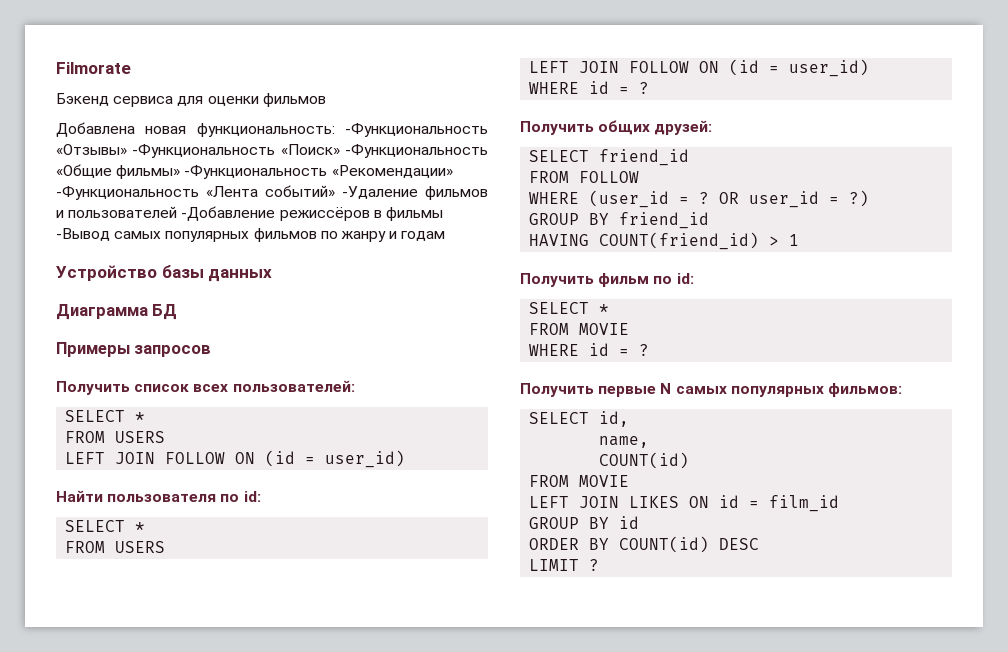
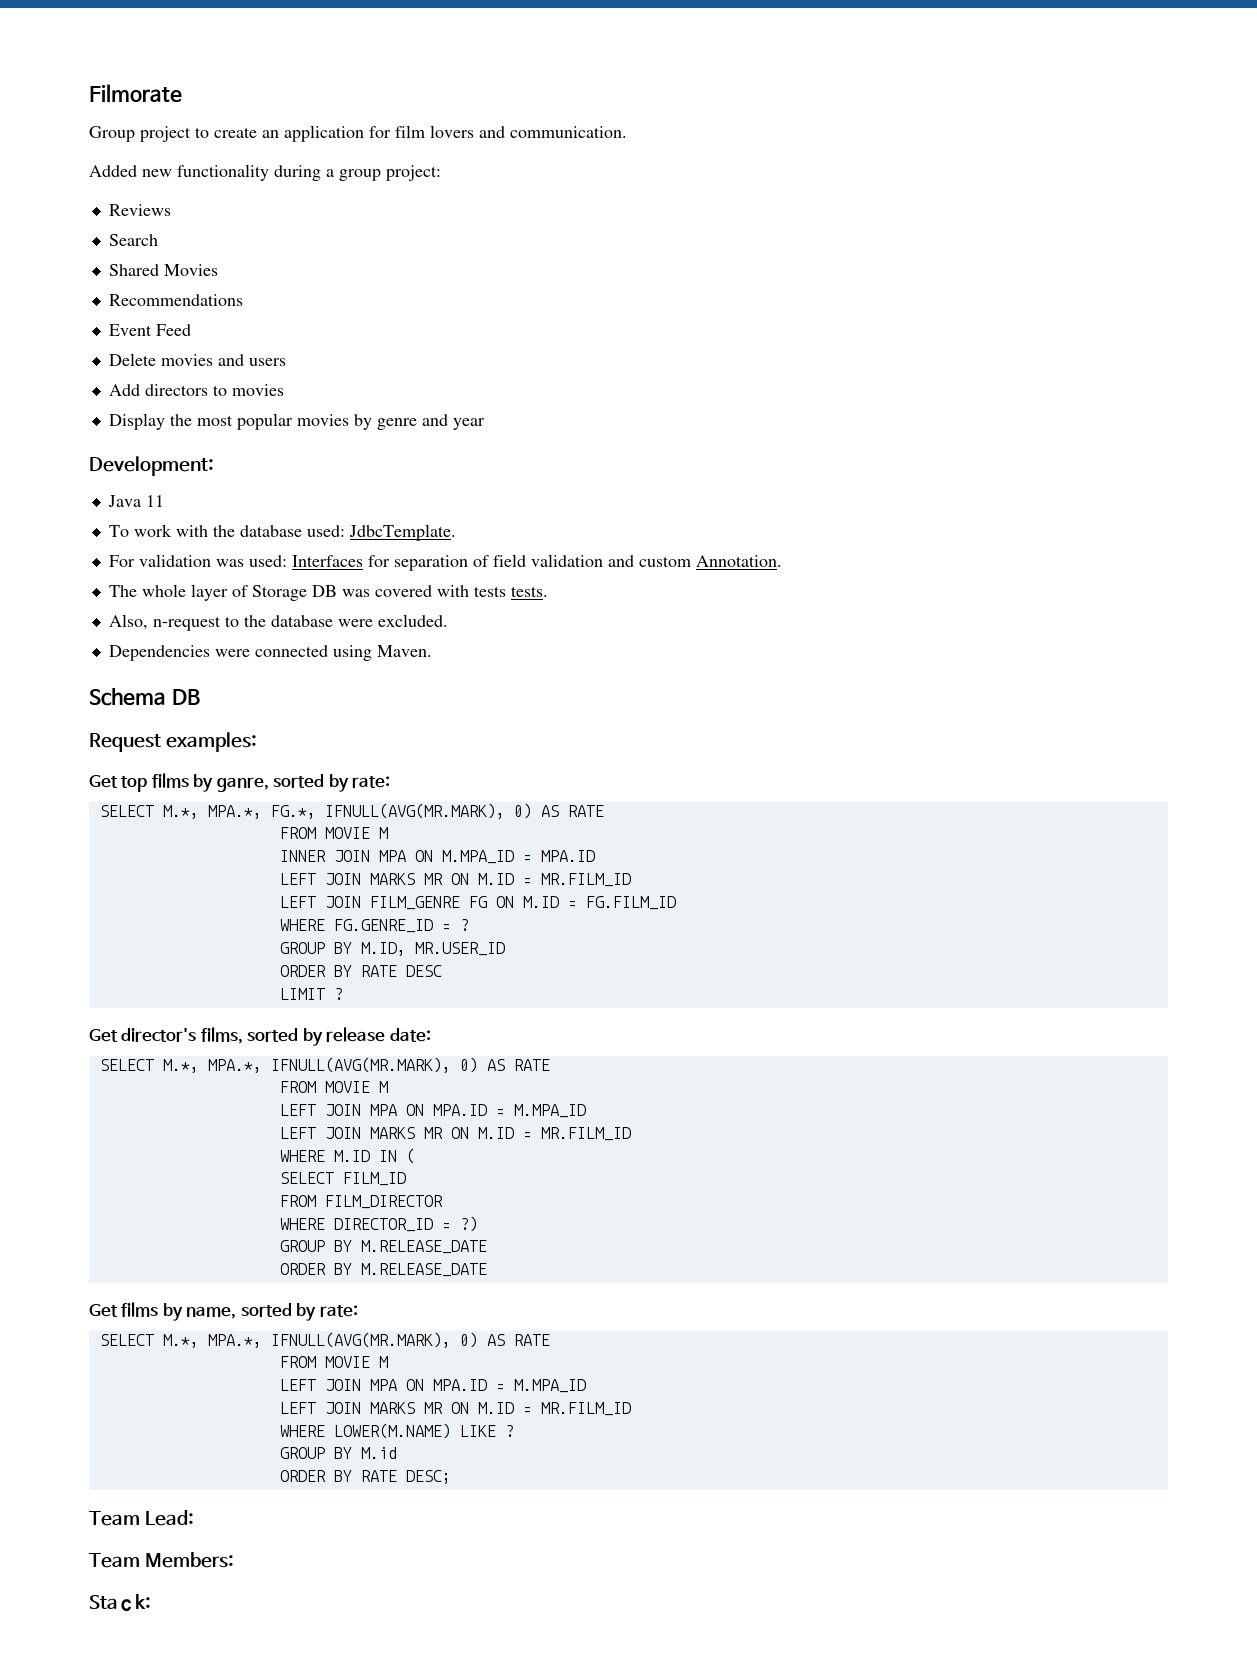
[56,93,326,107] [56,122,488,137] [56,144,488,158] [56,164,453,179] [56,185,488,200] [56,206,443,221] [56,228,446,242] [56,265,273,282] [56,304,178,320] [56,342,212,357] [56,380,355,395] [65,410,146,422] [65,431,166,443] [65,450,406,468] [56,490,261,502] [65,520,146,532] [65,541,166,553] [529,59,870,77] [529,81,650,94] [520,120,713,135] [529,149,690,166] [529,171,640,183] [529,190,870,208] [529,212,710,229] [529,232,800,250] [520,273,694,287] [529,302,610,314] [529,323,630,335] [529,343,650,356] [520,383,902,397] [529,411,630,427] [599,436,650,448] [599,452,690,469] [529,475,630,487] [529,495,840,512] [529,516,640,529] [529,536,760,553] [529,559,600,571] Бэкенд сервиса для оценки фильмов // Добавлена новая функциональность: -Функциональность «Отзывы» -Функциональность «Поиск» -Функциональность «Общие фильмы» -Функциональность «Рекомендации» -Функциональность «Лента событий» -Удаление фильмов и пользователей -Добавление режиссёров в фильмы -Вывод самых популярных фильмов по жанру и годам // Устройство базы данных // Диаграмма БД // Примеры запросов // Получить список всех пользователей: // SELECT * // FROM USERS // LEFT JOIN FOLLOW ON (id = user_id) // Найти пользователя по id: // SELECT * // FROM USERS // LEFT JOIN FOLLOW ON (id = user_id) // WHERE id = ? // Получить общих друзей: // SELECT friend_id // FROM FOLLOW // WHERE (user_id = ? OR user_id = ?) // GROUP BY friend_id // HAVING COUNT(friend_id) > 1 // Получить фильм по id: // SELECT * // FROM MOVIE // WHERE id = ? // Получить первые N самых популярных фильмов: // SELECT id, // name, // COUNT(id) // FROM MOVIE // LEFT JOIN LIKES ON id = film_id // GROUP BY id // ORDER BY COUNT(id) DESC // LIMIT ? -> [89,125,627,142] [89,164,441,181] [108,204,171,216] [108,234,158,246] [108,264,218,276] [108,294,243,306] [108,324,191,336] [108,353,286,366] [108,384,284,396] [108,413,485,430] [89,456,214,476] [107,495,164,507] [108,524,456,541] [108,554,782,571] [108,584,548,601] [108,614,448,631] [108,645,432,661] [89,688,200,706] [89,732,257,752] [89,773,391,792] [99,803,604,819] [279,827,388,839] [279,850,595,864] [279,873,631,887] [279,896,676,910] [279,919,469,933] [279,942,505,956] [279,965,442,977] [279,988,343,1000] [89,1027,431,1046] [99,1057,550,1073] [279,1081,388,1093] [279,1104,586,1118] [279,1127,631,1141] [279,1148,415,1164] [279,1172,406,1186] [279,1195,443,1209] [279,1216,478,1232] [279,1240,487,1254] [279,1263,487,1277] [89,1302,358,1321] [99,1332,550,1348] [279,1356,388,1368] [279,1379,586,1393] [279,1402,631,1416] [279,1423,514,1439] [279,1447,397,1459] [279,1470,451,1484] [89,1510,194,1526] [89,1552,234,1568] [89,1594,151,1612] Group project to create an application for film lovers and communication. // Added new functionality during a group project: // Reviews // Search // Shared Movies // Recommendations // Event Feed // Delete movies and users // Add directors to movies // Display the most popular movies by genre and year // Development: // Java 11 // To work with the database used: JdbcTemplate. // For validation was used: Interfaces for separation of field validation and custom Annotation. // The whole layer of Storage DB was covered with tests tests. // Also, n-request to the database were excluded. // Dependencies were connected using Maven. // Schema DB // Request examples: // Get top films by ganre, sorted by rate: // SELECT M.*, MPA.*, FG.*, IFNULL(AVG(MR.MARK), 0) AS RATE // FROM MOVIE M // INNER JOIN MPA ON M.MPA_ID = MPA.ID // LEFT JOIN MARKS MR ON M.ID = MR.FILM_ID // LEFT JOIN FILM_GENRE FG ON M.ID = FG.FILM_ID // WHERE FG.GENRE_ID = ? // GROUP BY M.ID, MR.USER_ID // ORDER BY RATE DESC // LIMIT ? // Get director's films, sorted by release date: // SELECT M.*, MPA.*, IFNULL(AVG(MR.MARK), 0) AS RATE // FROM MOVIE M // LEFT JOIN MPA ON MPA.ID = M.MPA_ID // LEFT JOIN MARKS MR ON M.ID = MR.FILM_ID // WHERE M.ID IN ( // SELECT FILM_ID // FROM FILM_DIRECTOR // WHERE DIRECTOR_ID = ?) // GROUP BY M.RELEASE_DATE // ORDER BY M.RELEASE_DATE // Get films by name, sorted by rate: // SELECT M.*, MPA.*, IFNULL(AVG(MR.MARK), 0) AS RATE // FROM MOVIE M // LEFT JOIN MPA ON MPA.ID = M.MPA_ID // LEFT JOIN MARKS MR ON M.ID = MR.FILM_ID // WHERE LOWER(M.NAME) LIKE ? // GROUP BY M.id // ORDER BY RATE DESC; // Team Lead: // Team Members: // Staсk:

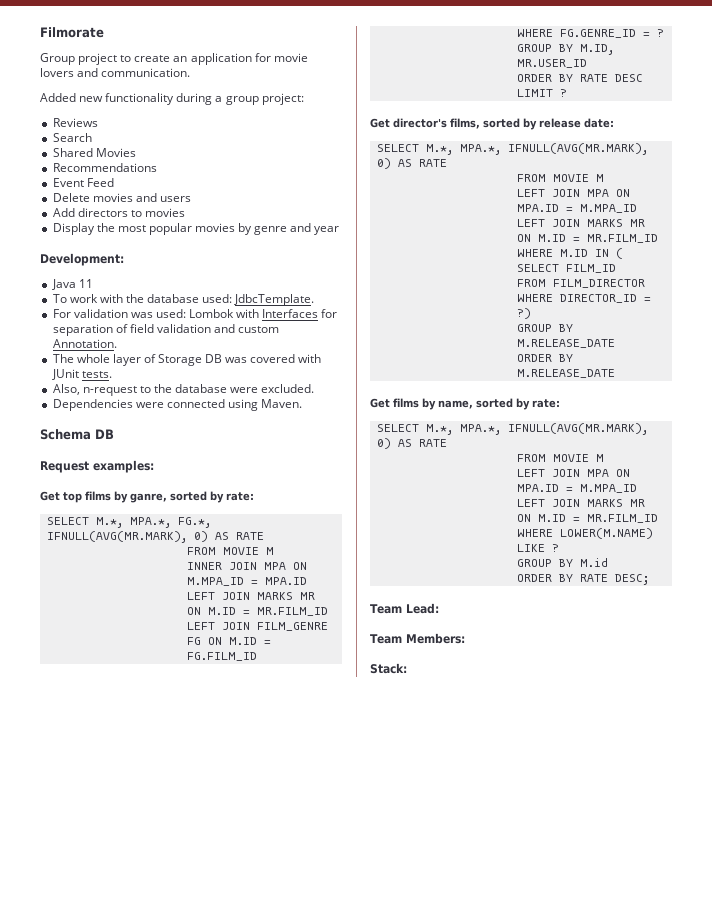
[395,125,425,138] film -> [273,53,308,62] movie
(287, 561) none -> [189,309,260,318] Lombok with
[473,586,506,597] tests -> [51,369,79,380] JUnit

